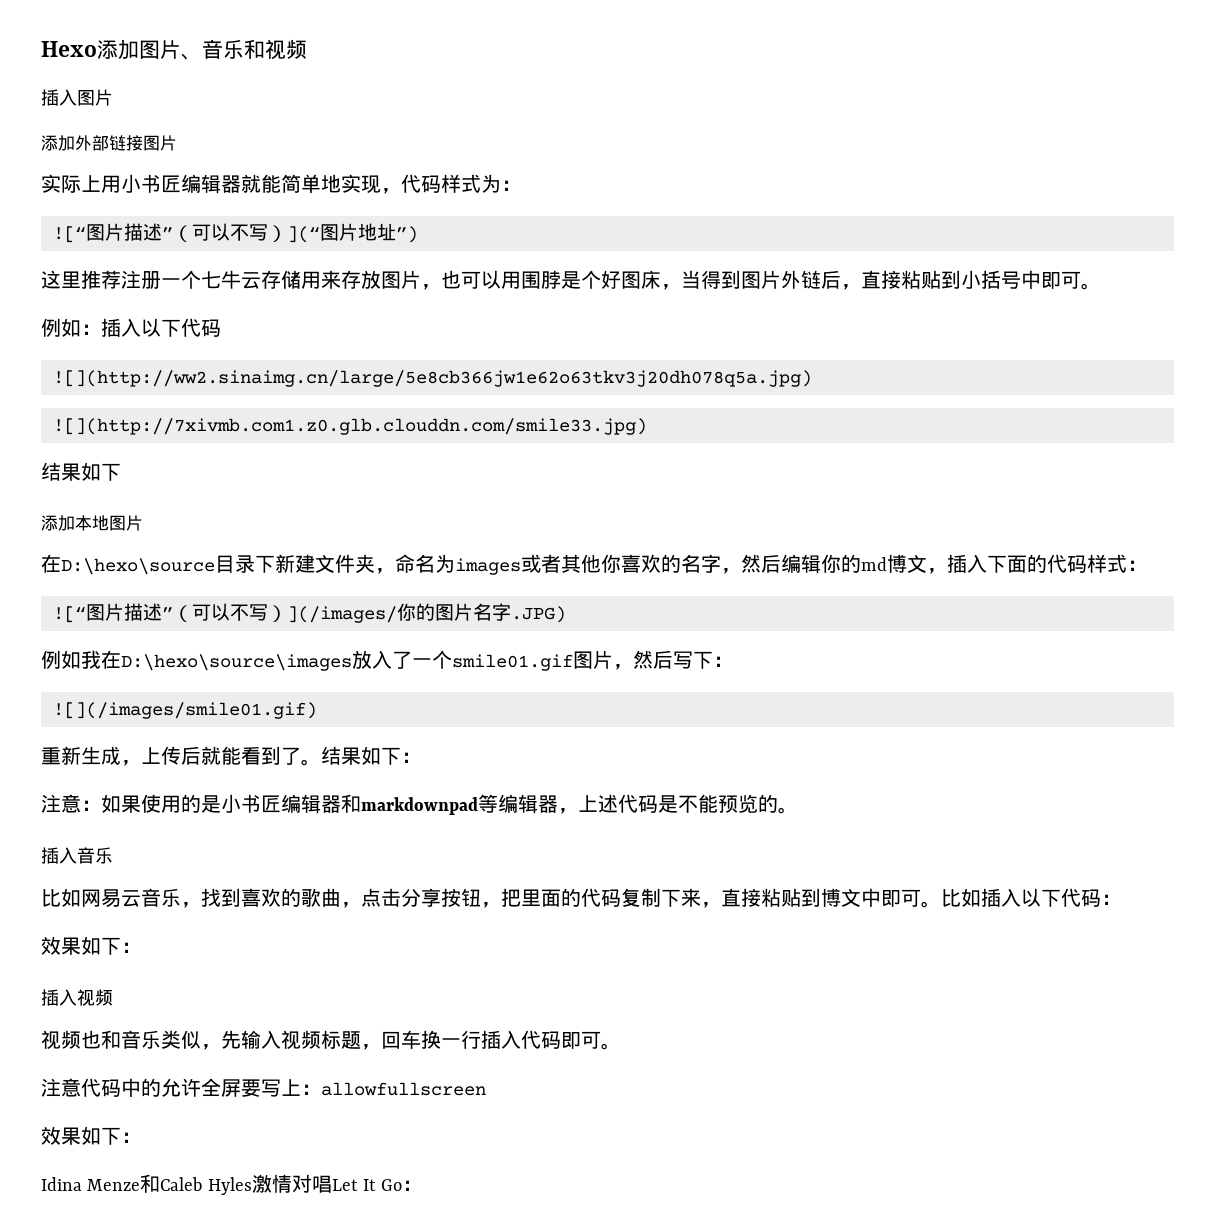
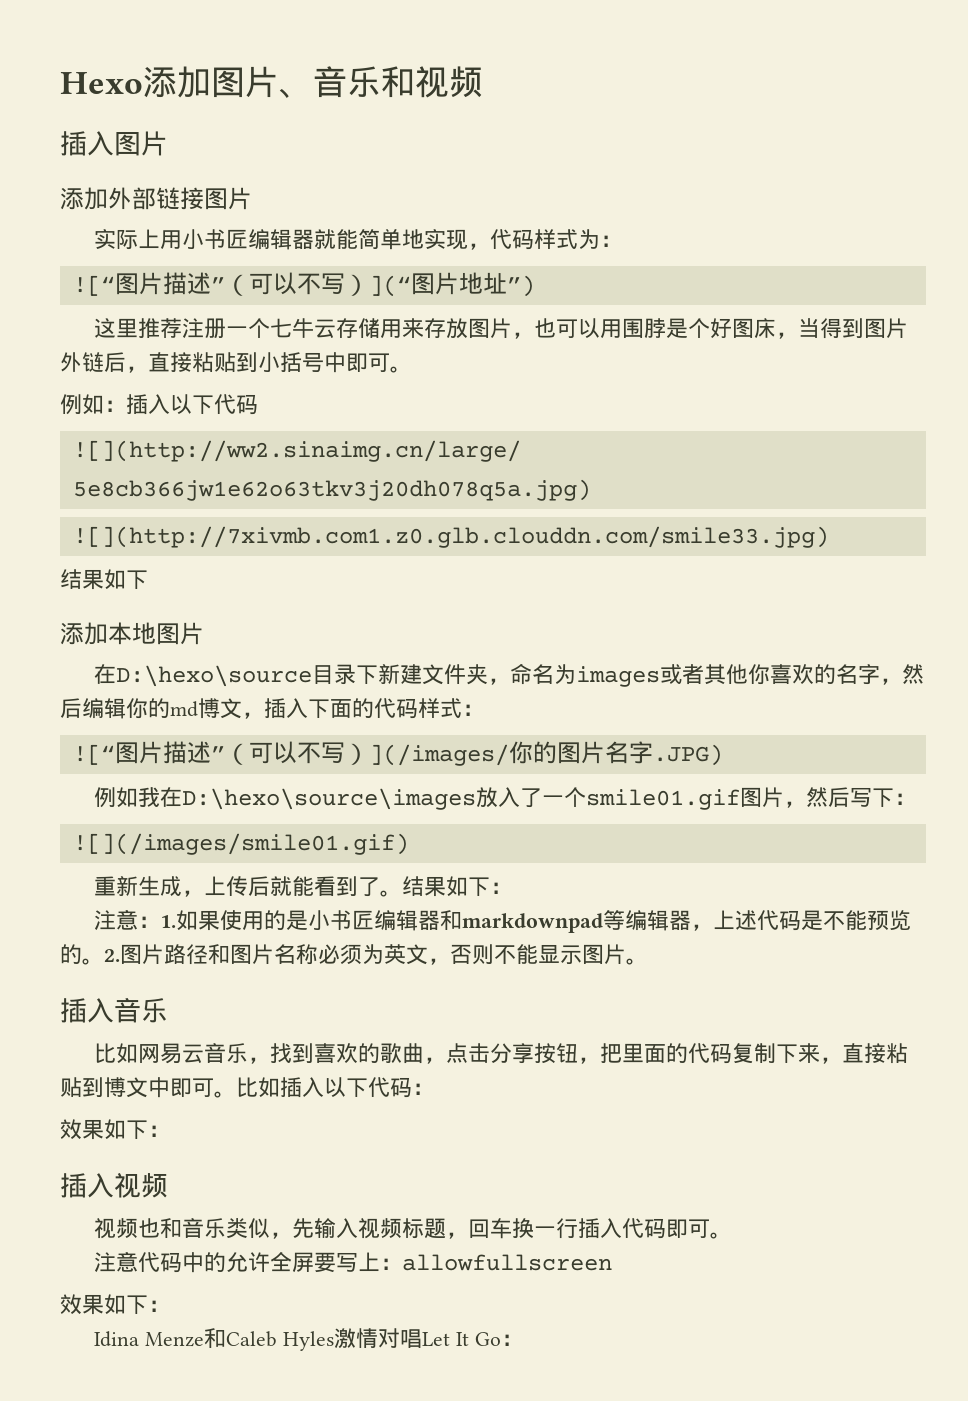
(101, 805) none -> [160,915,177,928] 1.
(798, 810) none -> [104,944,648,965] 2.图片路径和图片名称必须为英文，否则不能显示图片。

